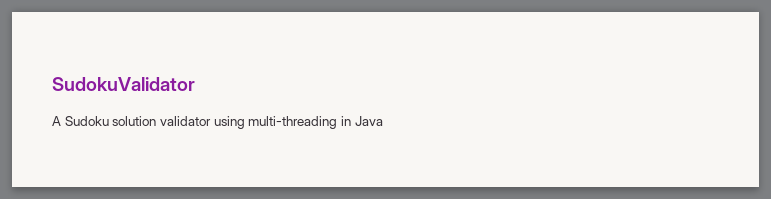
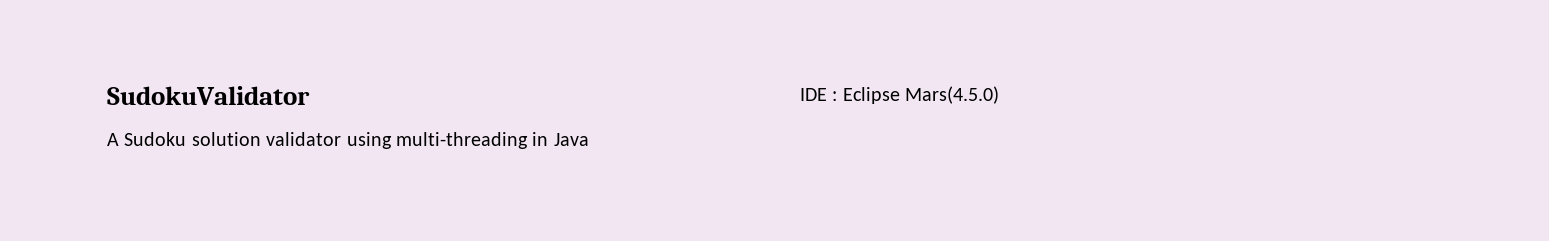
(383, 121) none -> [800,86,1000,104] // IDE : Eclipse Mars(4.5.0)

